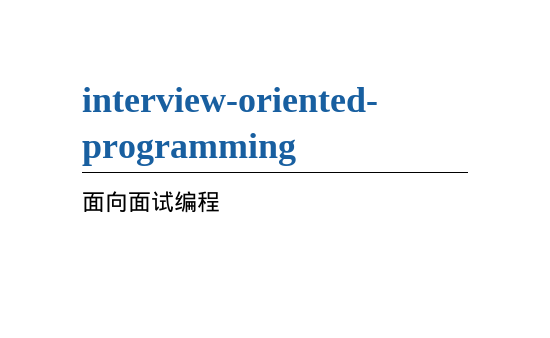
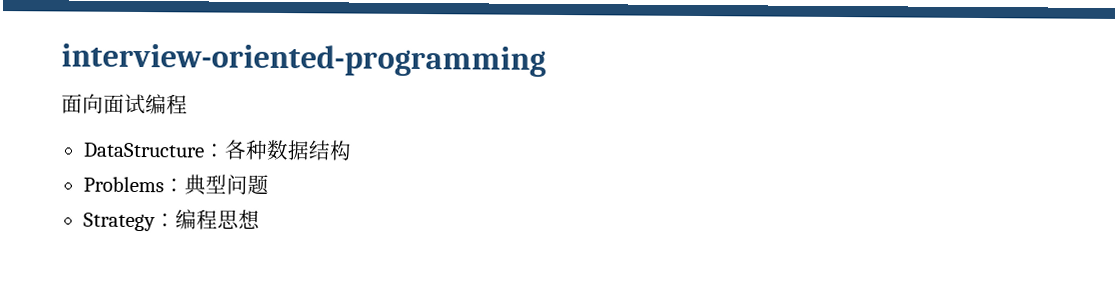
(220, 202) none -> [82,139,352,161] [82,174,269,196] [82,209,260,232] // DataStructure：各种数据结构 // Problems：典型问题 // Strategy：编程思想

